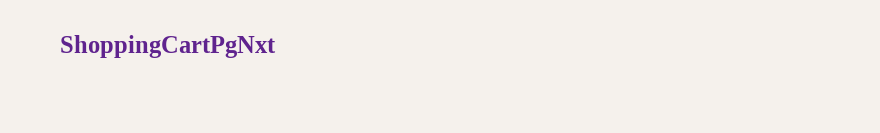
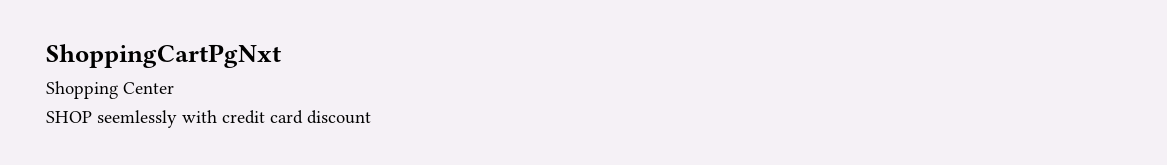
(276, 46) none -> [46,81,174,99] [46,110,371,128] // Shopping Center // SHOP seemlessly with credit card discount

